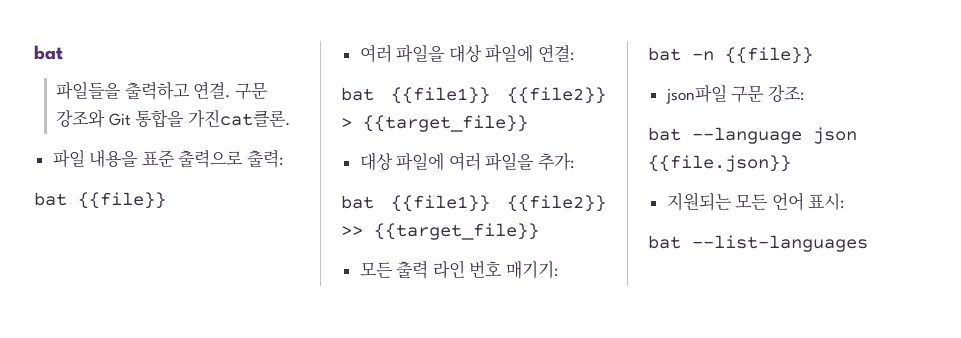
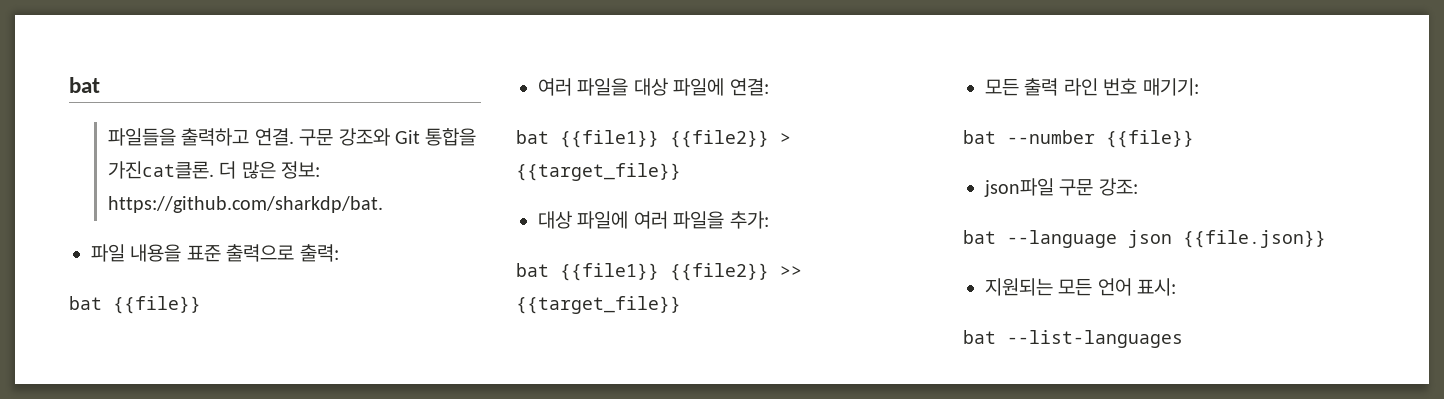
(290, 118) none -> [219,161,321,179] [108,196,384,213] 더 많은 정보: https://github.com/sharkdp/bat.
[692,51,714,61] -n -> [1007,130,1095,144] --number

